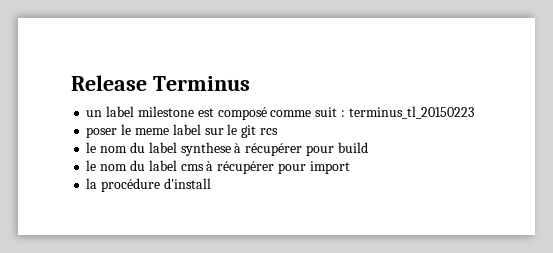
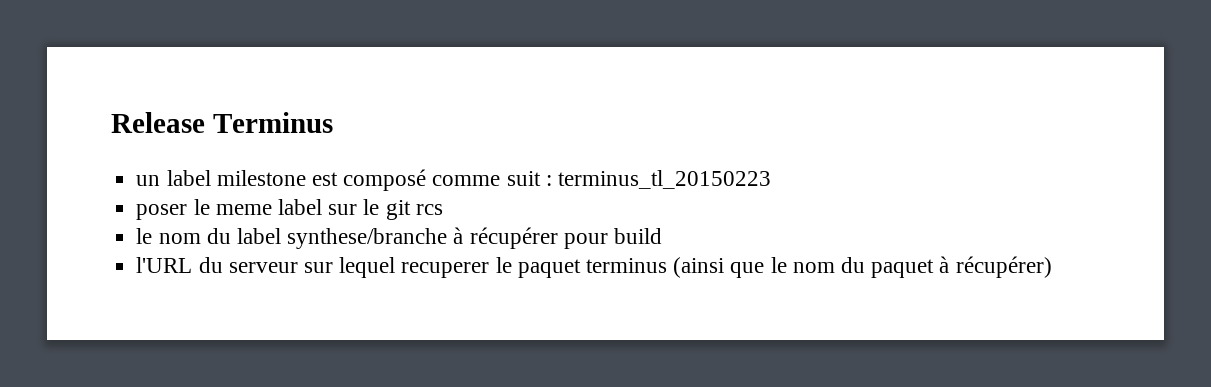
[180,142,231,156] synthese -> [287,228,448,249] synthese/branche
[86,160,350,174] [86,178,211,192] le nom du label cms à récupérer pour import // la procédure d'install -> [136,256,1052,278] l'URL du serveur sur lequel recuperer le paquet terminus (ainsi que le nom du paquet à récupérer)

